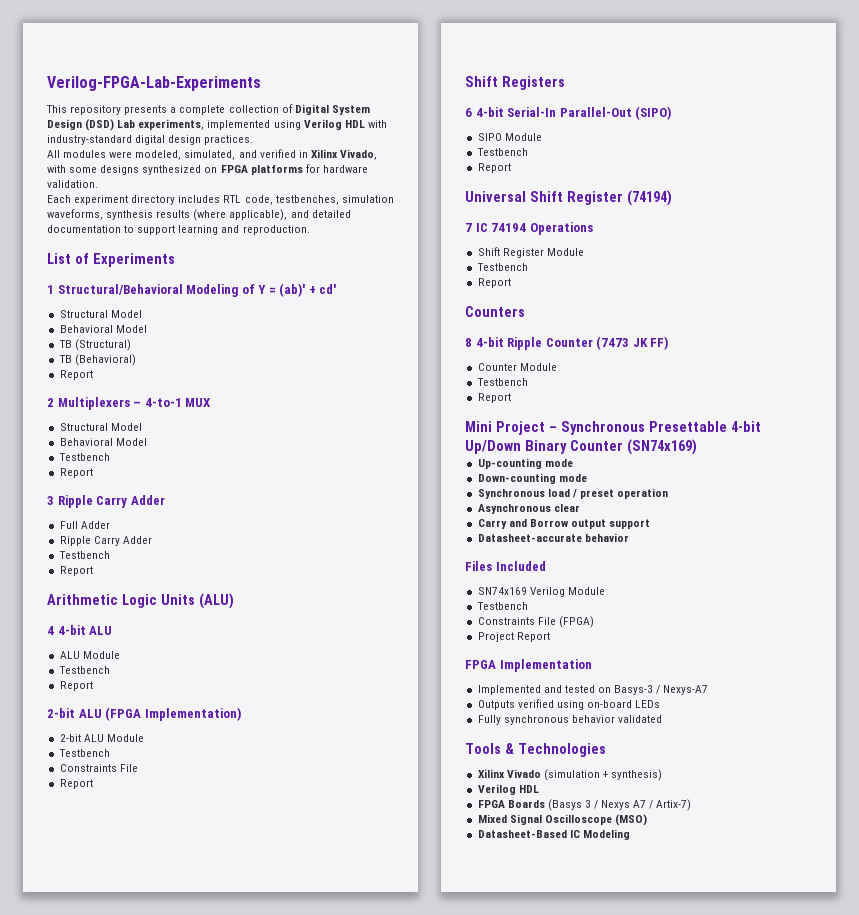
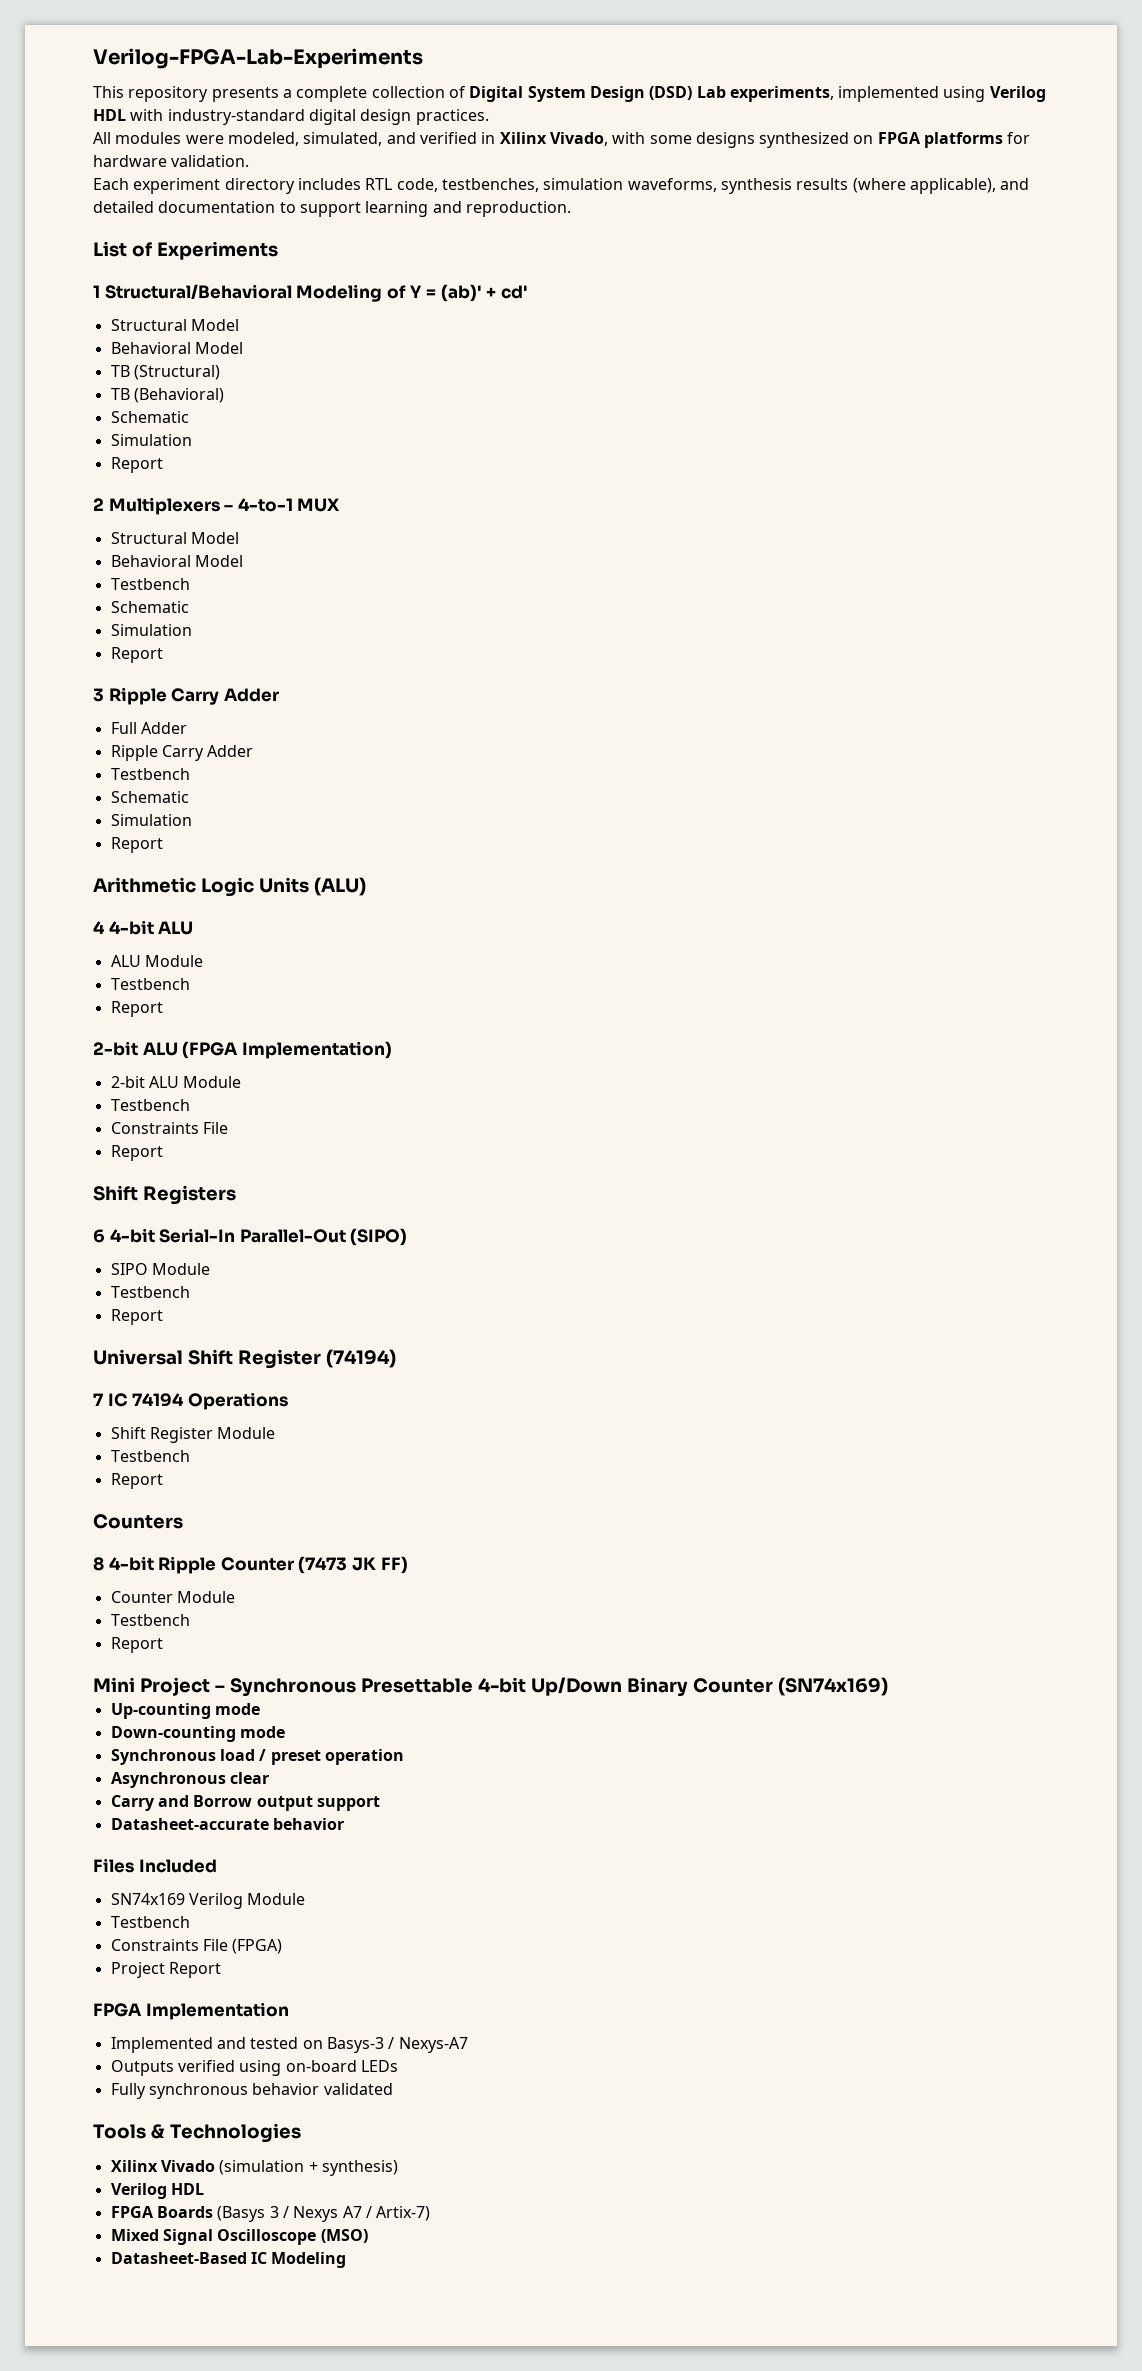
(136, 360) none -> [110,411,189,423] [110,434,192,446] // Schematic // Simulation
(110, 457) none -> [110,601,189,613] [110,624,192,636] // Schematic // Simulation
(110, 555) none -> [110,791,189,803] [110,814,192,826] // Schematic // Simulation

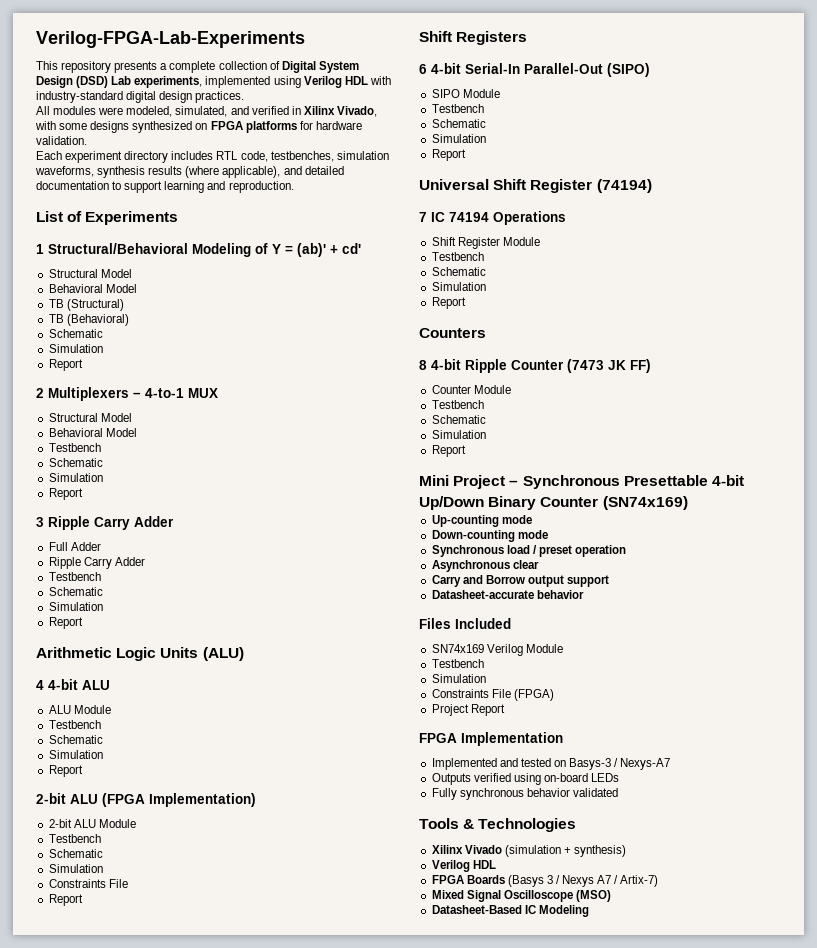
(190, 984) none -> [48,735,103,744] [48,750,103,759] // Schematic // Simulation
(190, 1105) none -> [48,849,103,858] [48,864,103,873] // Schematic // Simulation
(190, 1292) none -> [431,119,486,128] [431,134,486,143] // Schematic // Simulation
(190, 1456) none -> [431,267,486,276] [431,282,486,291] // Schematic // Simulation
(190, 1620) none -> [431,415,486,424] [431,430,486,439] // Schematic // Simulation
(190, 1922) none -> [431,674,486,683] // Simulation

